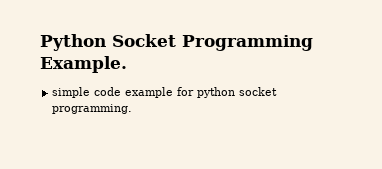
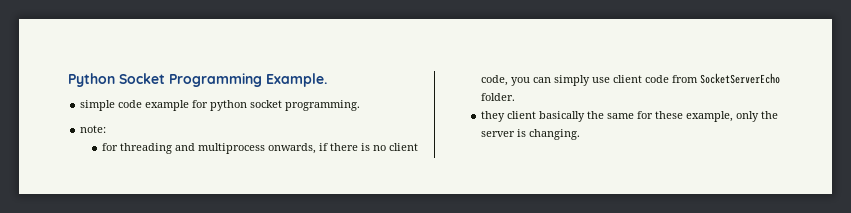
(133, 109) none -> [80,125,107,133] [102,143,419,154] [481,73,781,86] [481,93,516,101] [481,111,779,122] [481,129,581,140] // note: // for threading and multiprocess onwards, if there is no client code, you can simply use client code from SocketServerEcho folder. // they client basically the same for these example, only the server is changing.

